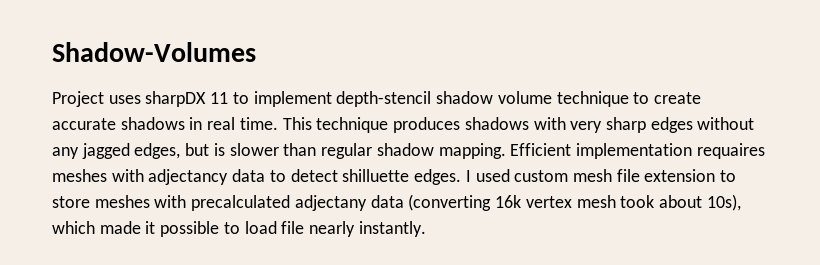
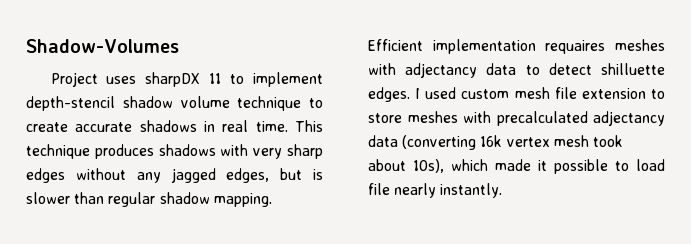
[294,195,367,211] adjectany -> [593,111,665,126] adjectancy

